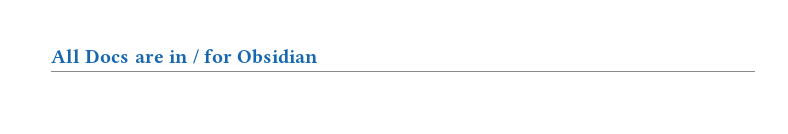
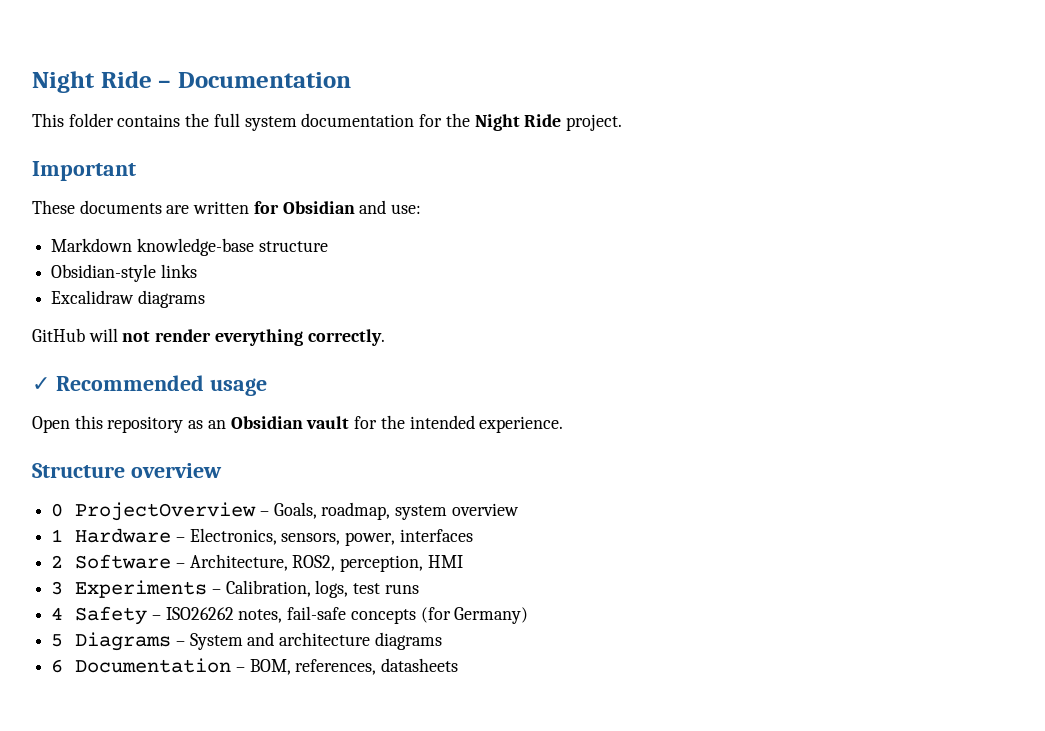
[51,49,319,64] All Docs are in / for Obsidian -> [32,71,351,93] [32,113,622,131] [32,161,136,181] [32,200,422,214] [51,238,328,256] [51,264,197,282] [51,290,205,308] [32,328,385,346] [32,375,267,396] [32,415,564,433] [32,463,222,478] [51,502,519,521] [51,528,473,546] [51,554,463,572] [51,580,419,598] [51,606,529,625] [51,632,442,651] [51,658,459,675] Night Ride – Documentation // This folder contains the full system documentation for the Night Ride project. // Important // These documents are written for Obsidian and use: // Markdown knowledge-base structure // Obsidian-style links // Excalidraw diagrams // GitHub will not render everything correctly. // ✓ Recommended usage // Open this repository as an Obsidian vault for the intended experience. // Structure overview // 0 ProjectOverview – Goals, roadmap, system overview // 1 Hardware – Electronics, sensors, power, interfaces // 2 Software – Architecture, ROS2, perception, HMI // 3 Experiments – Calibration, logs, test runs // 4 Safety – ISO26262 notes, fail-safe concepts (for Germany) // 5 Diagrams – System and architecture diagrams // 6 Documentation – BOM, references, datasheets

